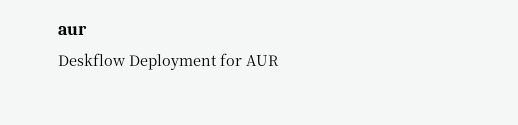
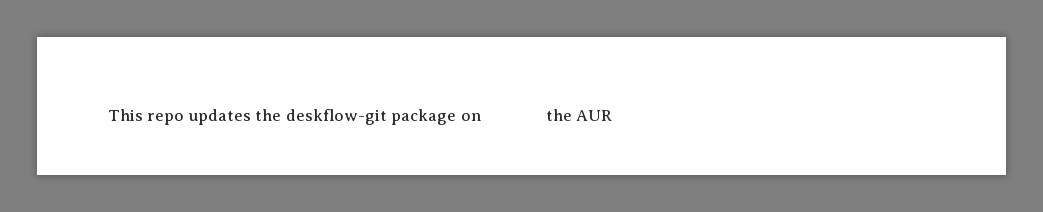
[58,25,87,35] [58,53,242,70] aur // Deskflow Deployment for -> [108,109,572,125] This repo updates the deskflow-git package on the

